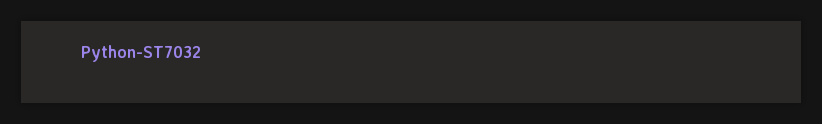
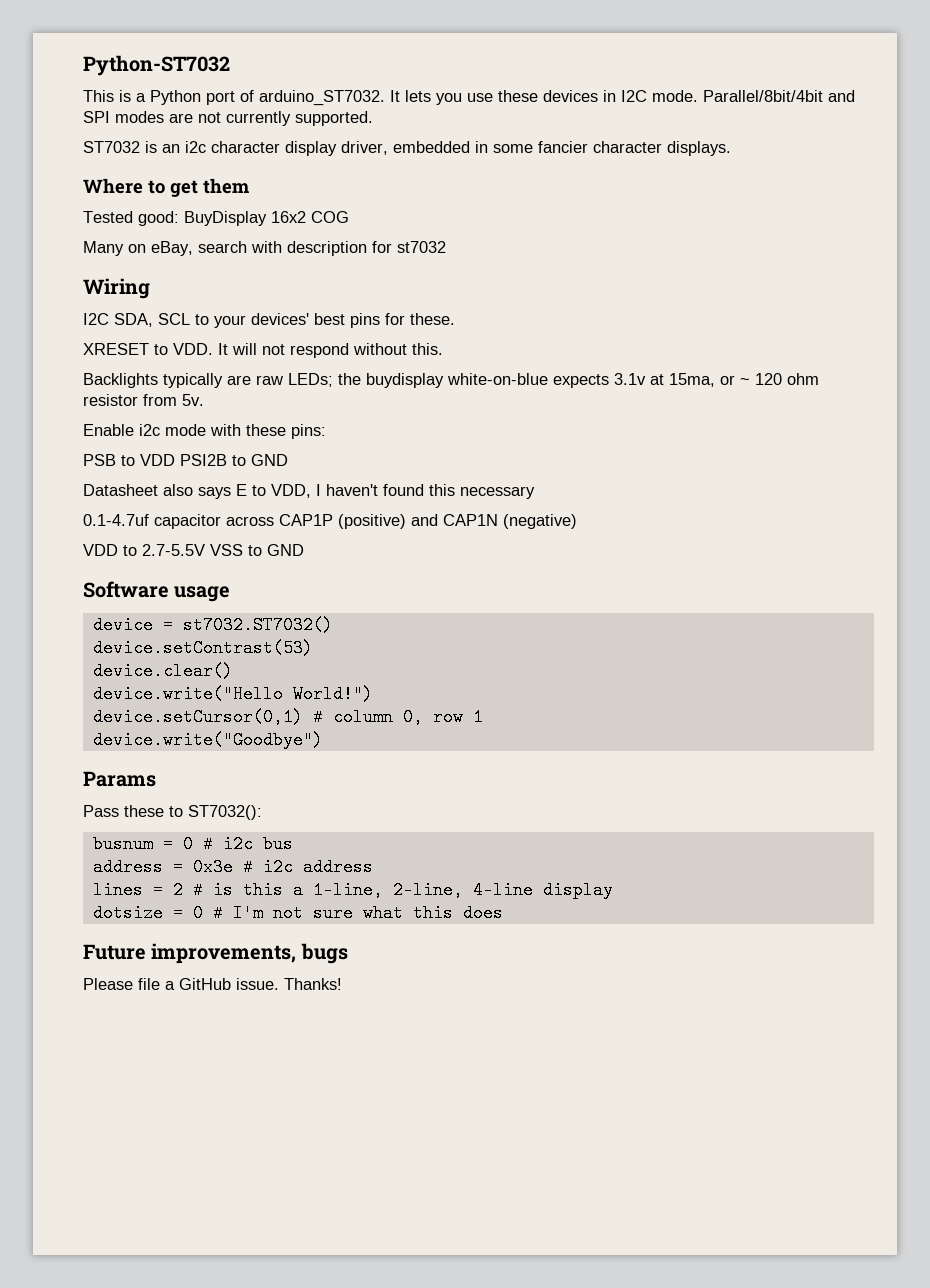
(201, 53) none -> [83,90,855,106] [83,111,373,126] [83,141,731,156] [83,178,249,197] [83,211,349,226] [83,241,446,256] [83,278,150,299] [83,313,455,328] [83,343,443,358] [83,373,819,388] [83,394,204,406] [83,424,326,439] [83,454,288,466] [83,484,535,499] [83,514,577,529] [83,544,304,556] [83,581,231,602] [92,616,333,634] [92,639,313,657] [92,662,233,680] [92,685,373,703] [92,708,483,726] [92,731,323,749] [83,771,156,787] [83,805,262,820] [92,835,293,853] [92,858,373,876] [92,881,613,899] [92,904,503,922] [83,943,348,964] [83,978,342,990] // This is a Python port of arduino_ST7032. It lets you use these devices in I2C mode. Parallel/8bit/4bit and SPI modes are not currently supported. // ST7032 is an i2c character display driver, embedded in some fancier character displays. // Where to get them // Tested good: BuyDisplay 16x2 COG // Many on eBay, search with description for st7032 // Wiring // I2C SDA, SCL to your devices' best pins for these. // XRESET to VDD. It will not respond without this. // Backlights typically are raw LEDs; the buydisplay white-on-blue expects 3.1v at 15ma, or ~ 120 ohm resistor from 5v. // Enable i2c mode with these pins: // PSB to VDD PSI2B to GND // Datasheet also says E to VDD, I haven't found this necessary // 0.1-4.7uf capacitor across CAP1P (positive) and CAP1N (negative) // VDD to 2.7-5.5V VSS to GND // Software usage // device = st7032.ST7032() // device.setContrast(53) // device.clear() // device.write("Hello World!") // device.setCursor(0,1) # column 0, row 1 // device.write("Goodbye") // Params // Pass these to ST7032(): // busnum = 0 # i2c bus // address = 0x3e # i2c address // lines = 2 # is this a 1-line, 2-line, 4-line display // dotsize = 0 # I'm not sure what this does // Future improvements, bugs // Please file a GitHub issue. Thanks!

